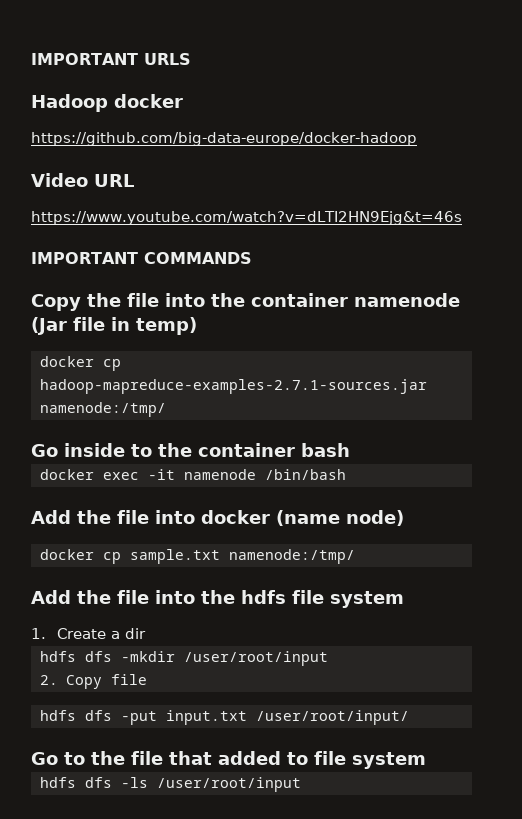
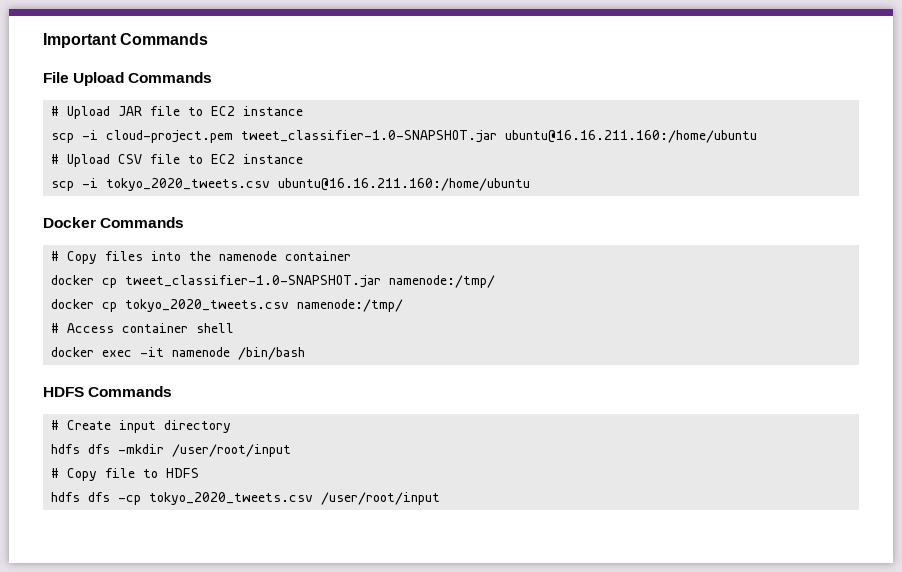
[31,53,191,65] [31,94,183,112] [31,132,417,146] [31,173,134,187] [31,211,462,225] [31,252,252,264] [31,293,460,311] [31,317,197,335] [39,356,121,371] [39,379,427,394] [39,402,166,417] [31,443,350,457] IMPORTANT URLS // Hadoop docker // https://github.com/big-data-europe/docker-hadoop // Video URL // https://www.youtube.com/watch?v=dLTI2HN9Ejg&t=46s // IMPORTANT COMMANDS // Copy the file into the container namenode (Jar file in temp) // docker cp hadoop-mapreduce-examples-2.7.1-sources.jar namenode:/tmp/ // Go inside to the container bash -> [43,33,209,48] [43,72,213,86] [51,106,304,119] [51,130,758,143] [51,154,304,167] [51,178,531,191] [43,217,185,228] [51,251,352,264] [51,275,496,288] [51,299,404,312] [51,323,235,333] Important Commands // File Upload Commands // # Upload JAR file to EC2 instance // scp -i cloud-project.pem tweet_classifier-1.0-SNAPSHOT.jar ubuntu@16.16.211.160:/home/ubuntu // # Upload CSV file to EC2 instance // scp -i tokyo_2020_tweets.csv ubuntu@16.16.211.160:/home/ubuntu // Docker Commands // # Copy files into the namenode container // docker cp tweet_classifier-1.0-SNAPSHOT.jar namenode:/tmp/ // docker cp tokyo_2020_tweets.csv namenode:/tmp/ // # Access container shell
[31,510,404,526] [39,549,355,564] [31,590,404,608] [31,628,147,639] Add the file into docker (name node) // docker cp sample.txt namenode:/tmp/ // Add the file into the hdfs file system // 1. Create a dir -> [43,386,173,397] [51,420,232,433] HDFS Commands // # Create input directory
[39,675,58,685] 2. -> [51,468,60,478] #
[39,710,409,725] [31,751,426,769] [39,777,148,788] // hdfs dfs -put input.txt /user/root/input/ // Go to the file that added to file system // hdfs dfs -ls -> [143,468,200,478] [51,492,314,505] to HDFS // hdfs dfs -cp tokyo_2020_tweets.csv

